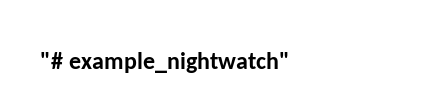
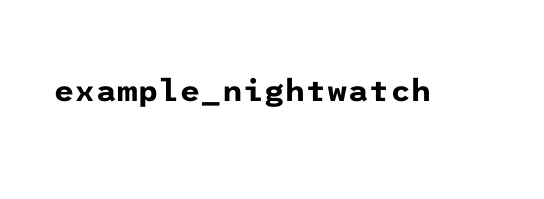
[40,52,291,73] "# example_nightwatch" -> [54,77,432,107] example_nightwatch

